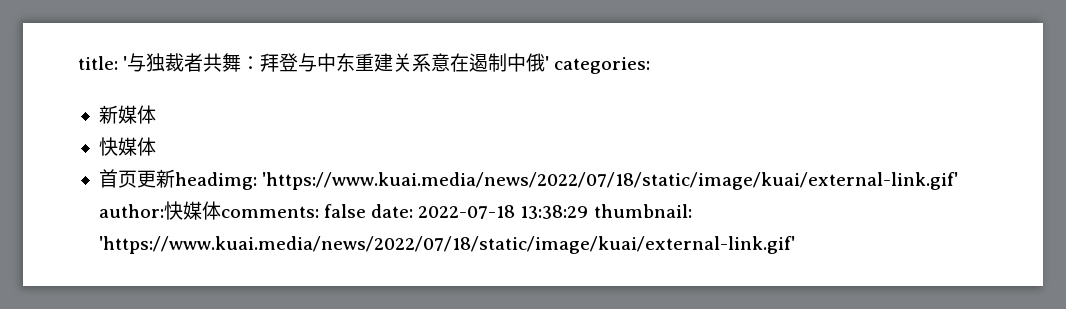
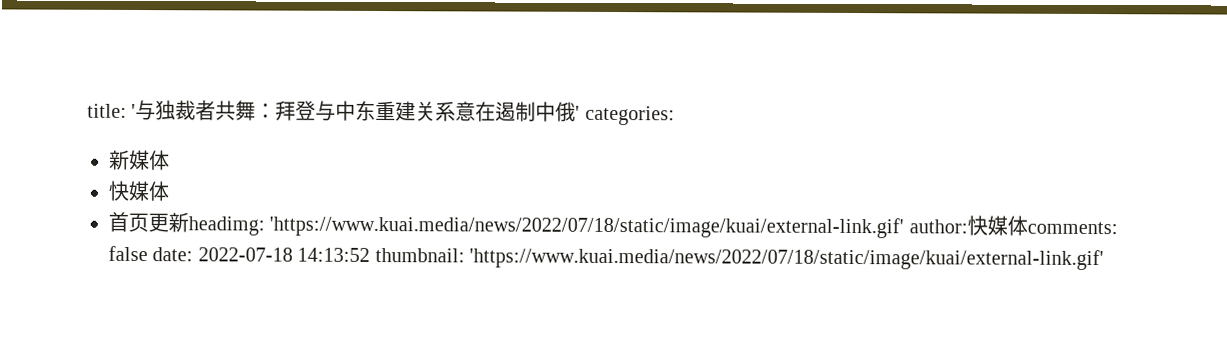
[520,205,589,219] 13:38:29 -> [297,247,371,262] 14:13:52

